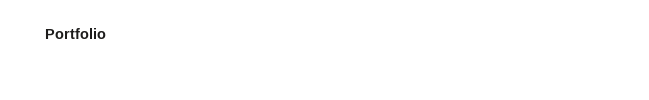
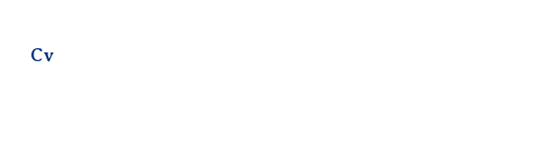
[45,28,106,39] Portfolio -> [30,48,55,62] Cv

